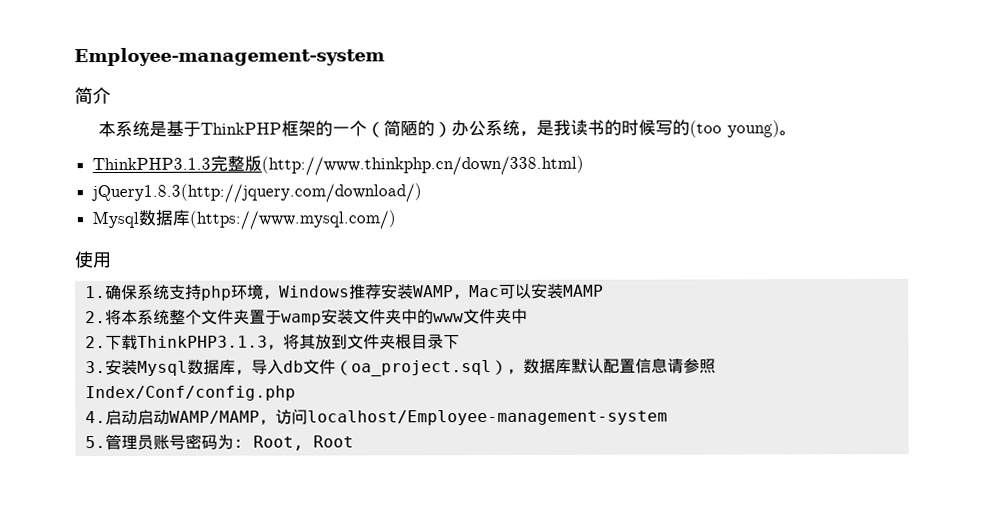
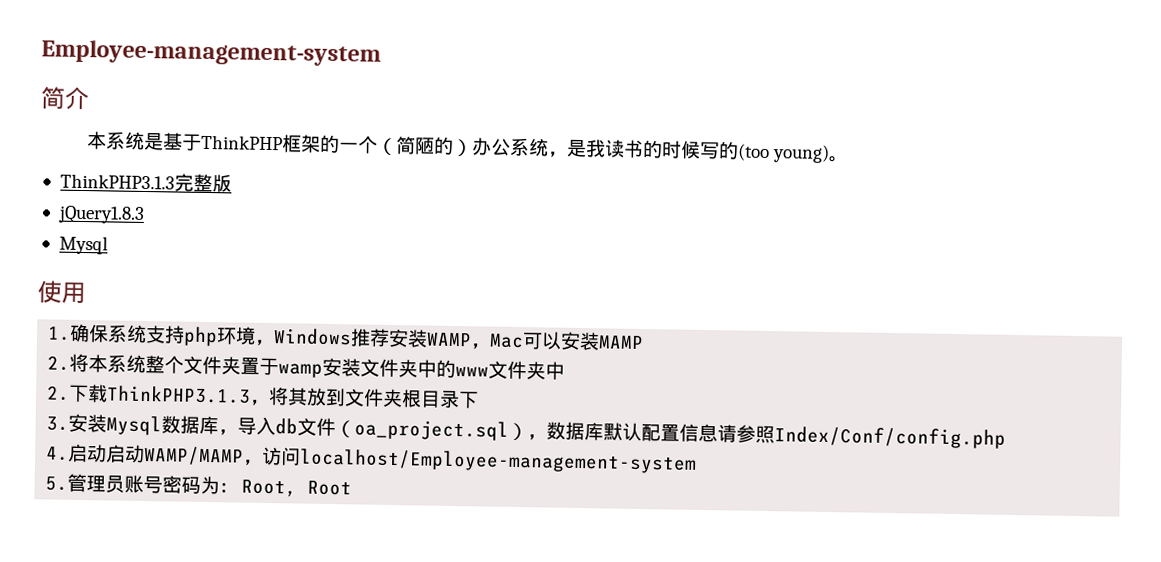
[261,155,585,176] [91,183,423,204] [92,209,397,230] (http://www.thinkphp.cn/down/338.html) // jQuery1.8.3(http://jquery.com/download/) // Mysql数据库(https://www.mysql.com/) -> [57,205,145,224] [58,235,108,255] // jQuery1.8.3 // Mysql

